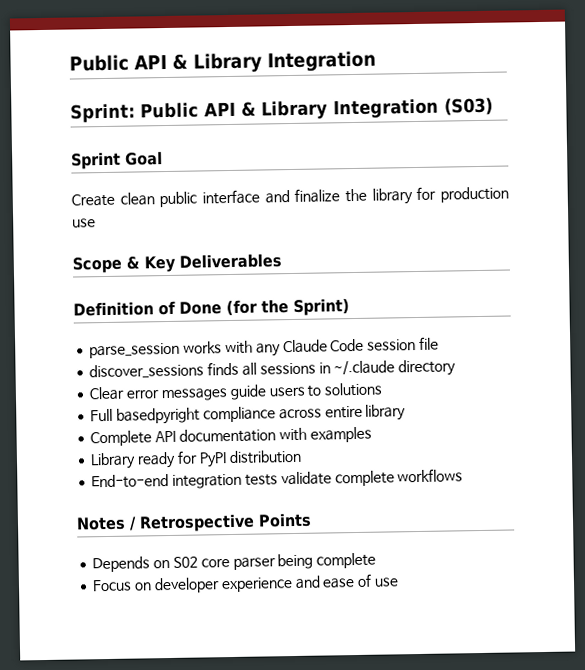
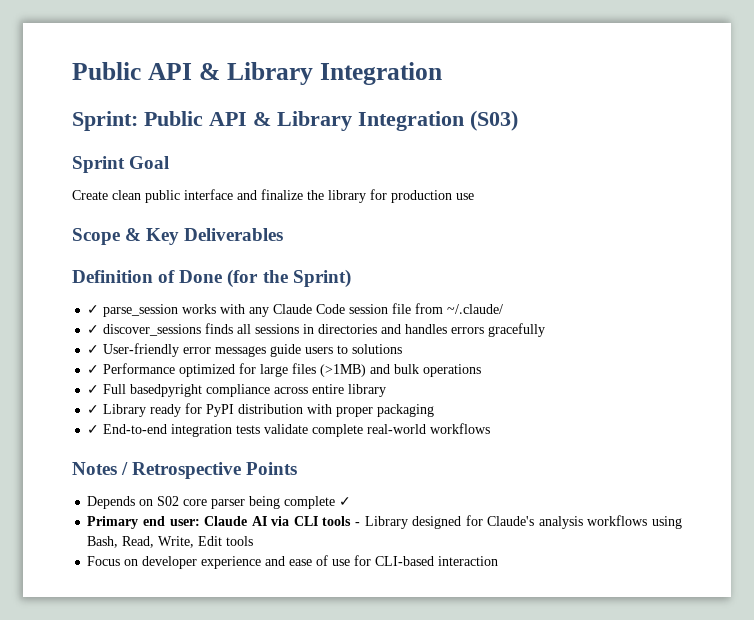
(350, 307) none -> [87,305,100,314] ✓
(439, 343) // -> [415,303,504,314] [87,325,100,334] from ~/.claude/ // ✓
[333,359,457,377] [89,386,126,401] ~/.claude directory // Clear -> [318,323,546,337] [87,343,180,357] directories and handles errors gracefully // ✓ User-friendly
(383, 389) none -> [87,363,482,377] [87,385,100,394] ✓ Performance optimized for large files (>1MB) and bulk operations // ✓
[90,426,372,447] Complete API documentation with examples // -> [87,405,100,414] ✓
(302, 457) // -> [307,404,435,417] [87,425,100,434] with proper packaging // ✓
(395, 478) none -> [367,424,427,434] real-world
(377, 560) none -> [339,497,352,506] [87,515,682,529] [87,536,254,548] ✓ // Primary end user: Claude AI via CLI tools - Library designed for Claude's analysis workflows using Bash, Read, Write, Edit tools
(399, 582) none -> [354,555,499,566] for CLI-based interaction

